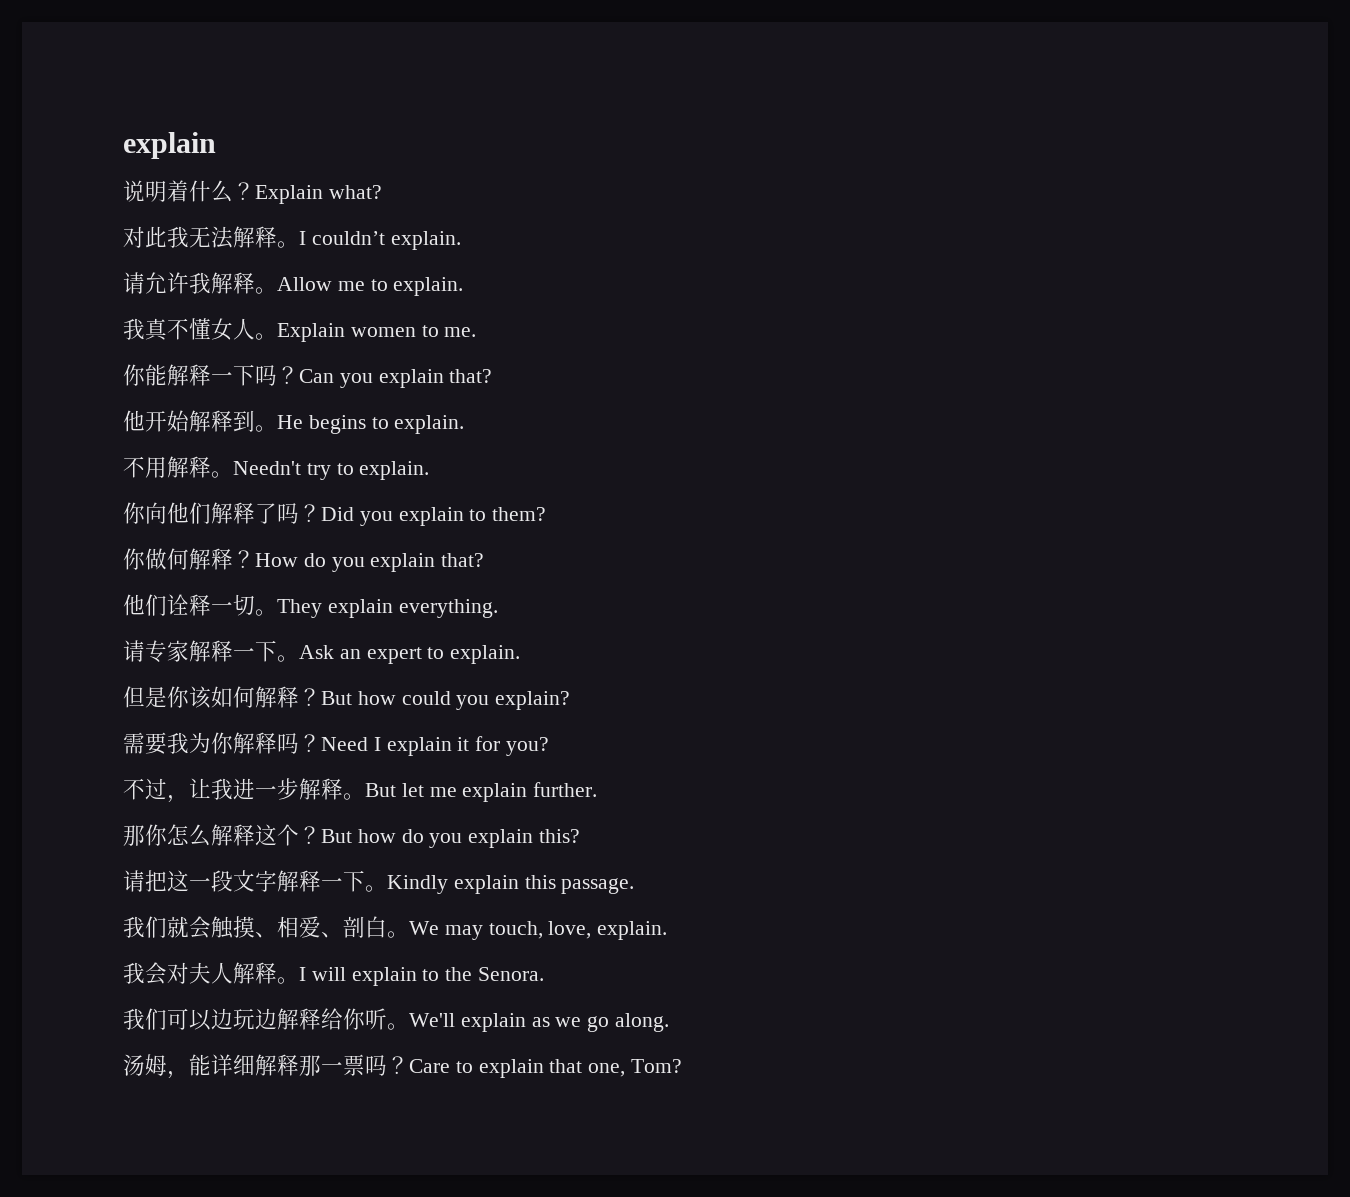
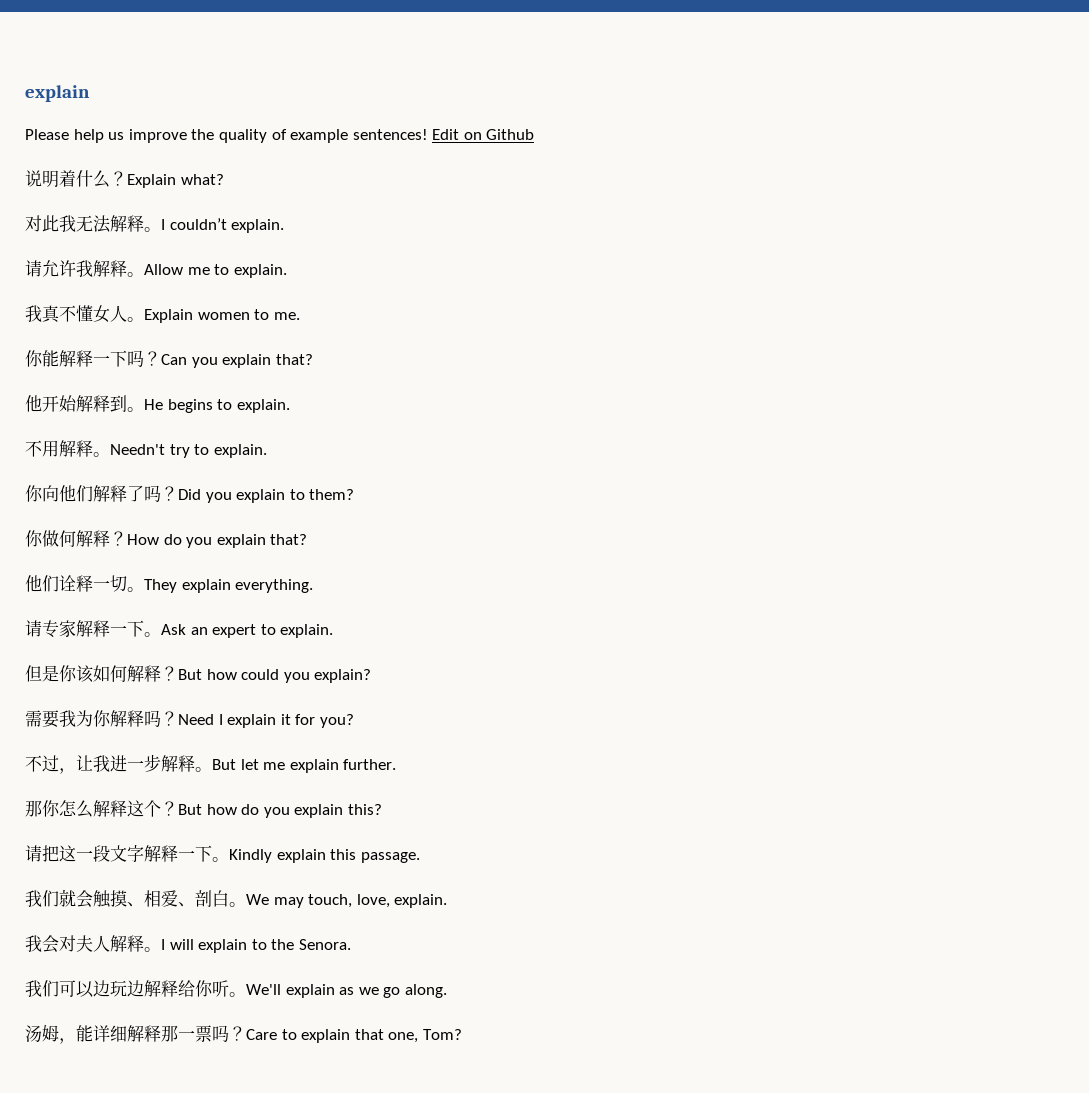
[123,132,216,159] explain -> [25,85,90,102] [25,129,535,143] explain // Please help us improve the quality of example sentences! Edit on Github

